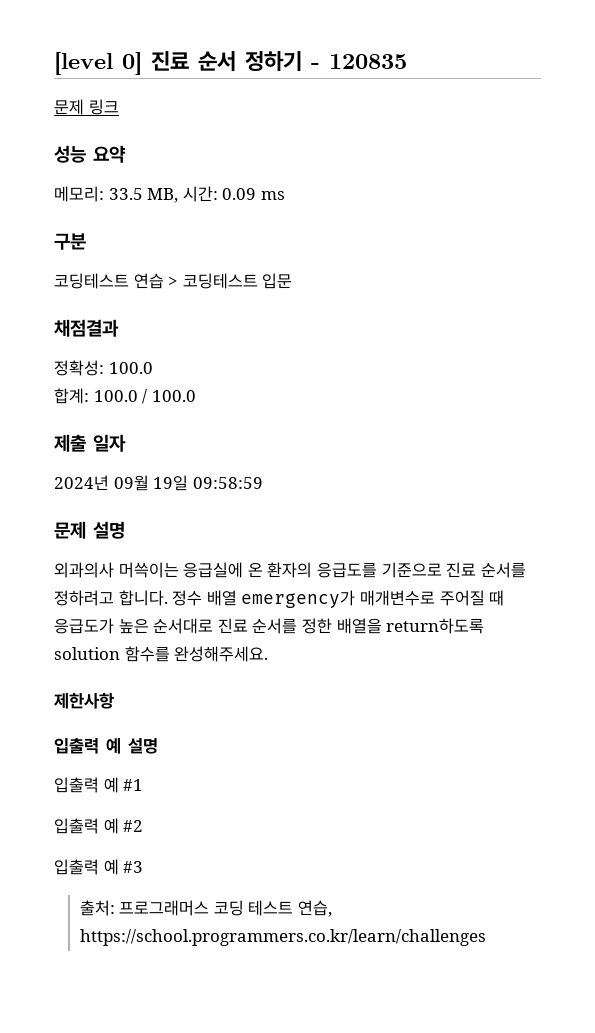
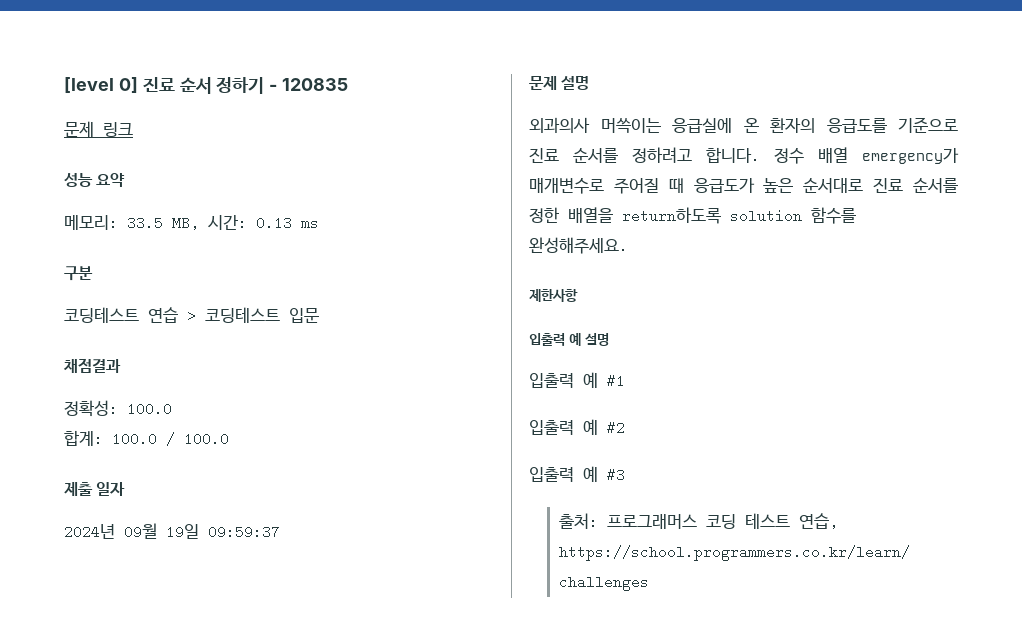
[222,188,257,200] 0.09 -> [256,216,292,230] 0.13
[192,477,263,489] 09:58:59 -> [208,525,280,539] 09:59:37

